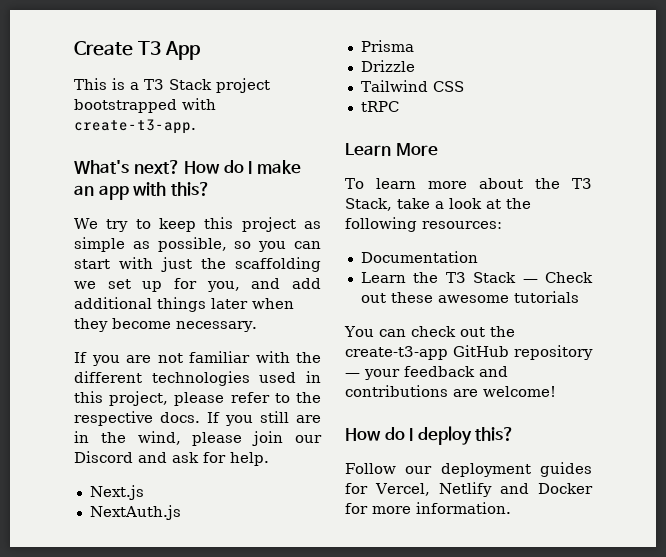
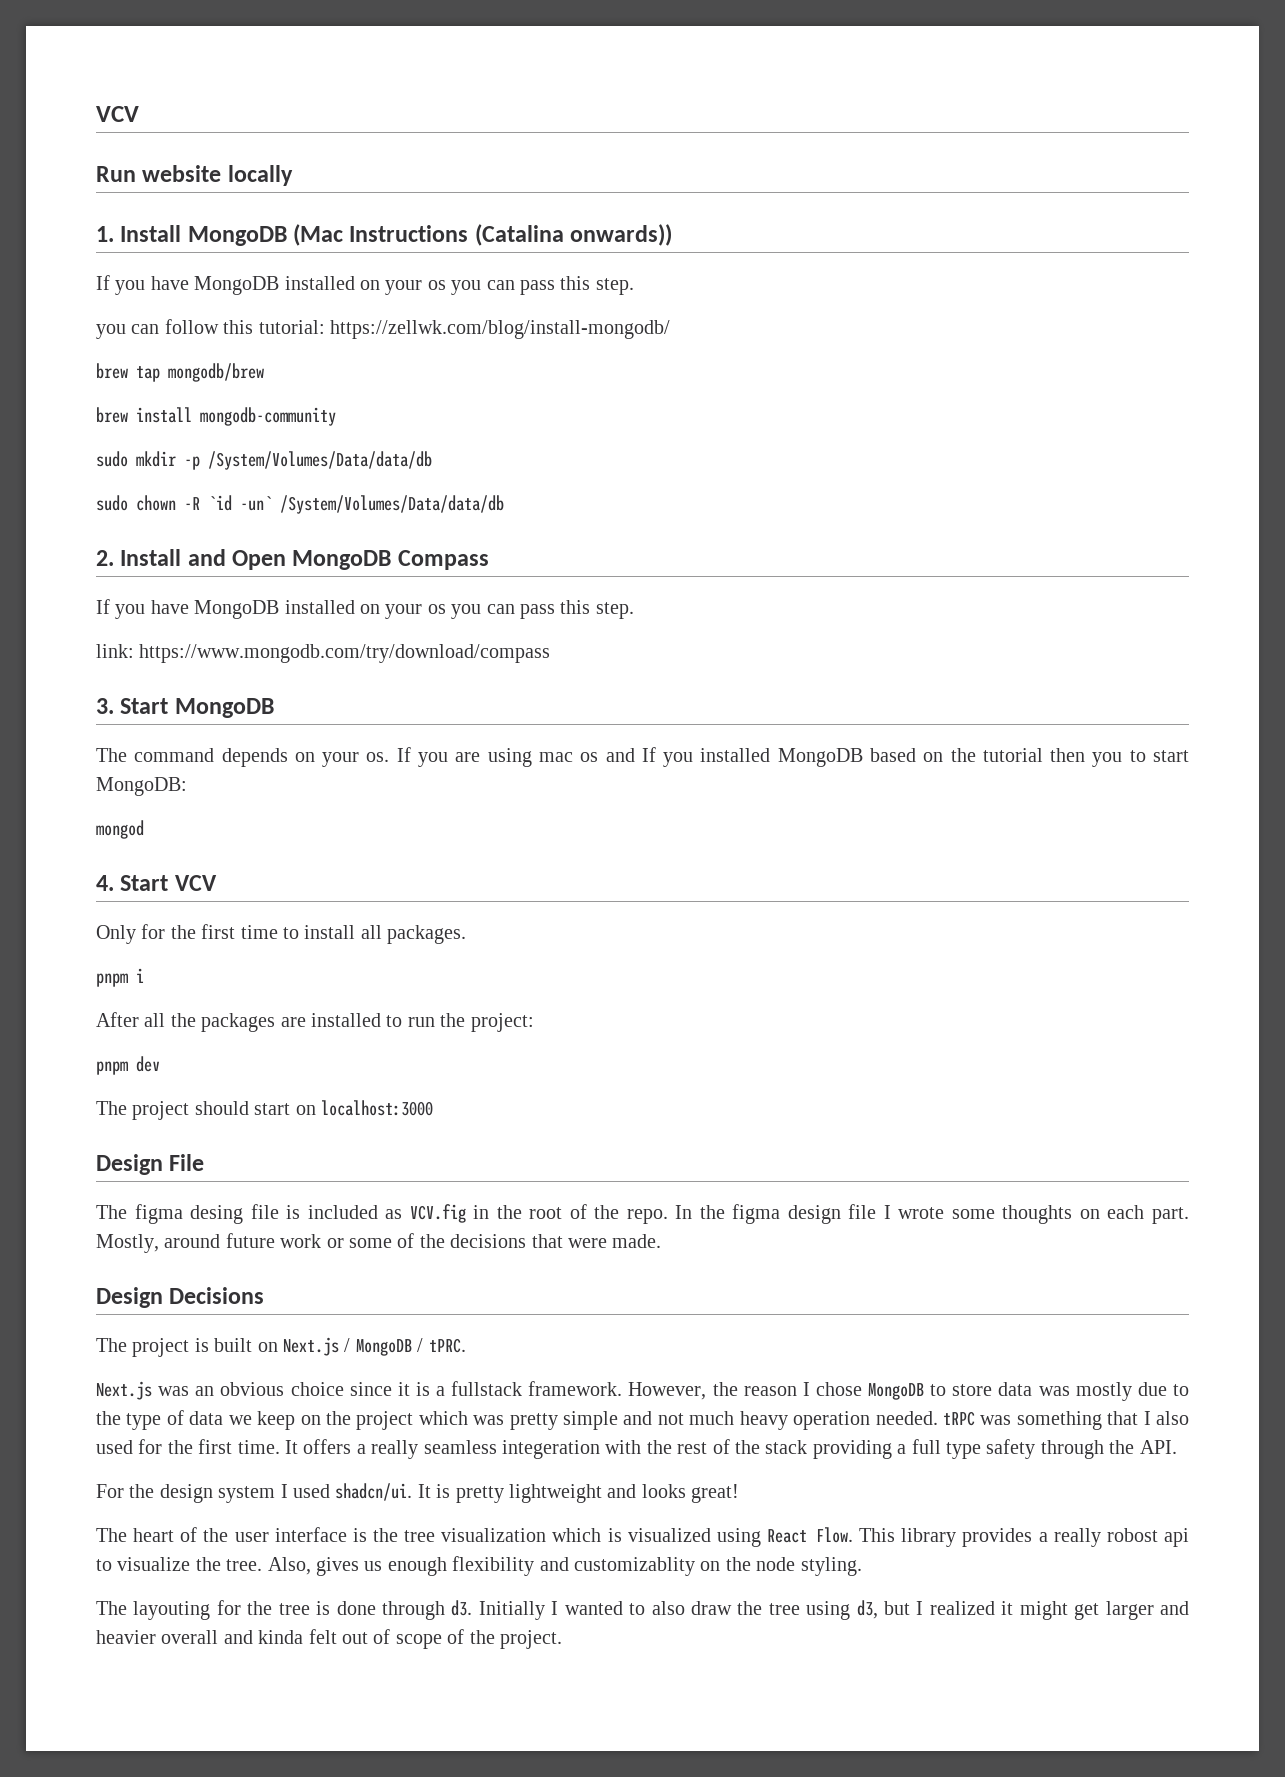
[74,41,200,60] [74,78,270,93] [74,98,216,113] [74,119,196,134] [74,160,301,174] [74,182,210,200] [74,217,321,232] [74,237,321,252] [74,257,321,272] [74,278,321,292] [74,297,294,312] [74,318,257,332] [74,351,321,366] [74,371,321,386] [74,391,321,406] [74,411,321,426] [74,431,322,446] [74,451,269,466] [89,485,144,500] [89,505,181,520] [360,40,414,52] [360,60,415,72] [360,80,464,92] [360,101,399,112] [345,143,438,156] [345,178,592,189] [345,198,531,211] [345,217,502,232] [360,251,478,263] [360,272,593,283] [360,291,579,303] [344,326,515,337] [345,345,593,360] [345,366,508,380] [345,385,556,397] [345,426,515,445] [345,462,592,477] [345,482,593,497] [345,502,511,514] Create T3 App // This is a T3 Stack project bootstrapped with create-t3-app. // What's next? How do I make an app with this? // We try to keep this project as simple as possible, so you can start with just the scaffolding we set up for you, and add additional things later when they become necessary. // If you are not familiar with the different technologies used in this project, please refer to the respective docs. If you still are in the wind, please join our Discord and ask for help. // Next.js // NextAuth.js // Prisma // Drizzle // Tailwind CSS // tRPC // Learn More // To learn more about the T3 Stack, take a look at the following resources: // Documentation // Learn the T3 Stack — Check out these awesome tutorials // You can check out the create-t3-app GitHub repository — your feedback and contributions are welcome! // How do I deploy this? // Follow our deployment guides for Vercel, Netlify and Docker for more information. -> [96,106,139,122] [96,165,293,186] [96,224,673,246] [96,275,634,295] [96,319,670,339] [96,363,264,382] [96,407,336,426] [96,451,432,470] [96,495,504,514] [96,549,489,570] [96,599,634,619] [96,644,551,663] [96,698,274,718] [96,747,1189,767] [96,777,187,796] [96,820,144,839] [96,875,217,891] [96,924,467,944] [96,968,144,987] [96,1012,534,1032] [96,1056,160,1075] [96,1100,433,1120] [96,1154,205,1175] [96,1204,1189,1224] [96,1233,662,1253] [96,1287,265,1308] [96,1337,466,1357] [96,1381,1190,1401] [96,1410,1189,1430] [96,1439,1177,1459] [96,1483,740,1503] [96,1527,1189,1547] [96,1556,862,1576] [96,1600,1189,1620] [96,1629,562,1649] VCV // Run website locally // 1. Install MongoDB (Mac Instructions (Catalina onwards)) // If you have MongoDB installed on your os you can pass this step. // you can follow this tutorial: https://zellwk.com/blog/install-mongodb/ // brew tap mongodb/brew // brew install mongodb-community // sudo mkdir -p /System/Volumes/Data/data/db // sudo chown -R `id -un` /System/Volumes/Data/data/db // 2. Install and Open MongoDB Compass // If you have MongoDB installed on your os you can pass this step. // link: https://www.mongodb.com/try/download/compass // 3. Start MongoDB // The command depends on your os. If you are using mac os and If you installed MongoDB based on the tutorial then you to start MongoDB: // mongod // 4. Start VCV // Only for the first time to install all packages. // pnpm i // After all the packages are installed to run the project: // pnpm dev // The project should start on localhost:3000 // Design File // The figma desing file is included as VCV.fig in the root of the repo. In the figma design file I wrote some thoughts on each part. Mostly, around future work or some of the decisions that were made. // Design Decisions // The project is built on Next.js / MongoDB / tPRC. // Next.js was an obvious choice since it is a fullstack framework. However, the reason I chose MongoDB to store data was mostly due to the type of data we keep on the project which was pretty simple and not much heavy operation needed. tRPC was something that I also used for the first time. It offers a really seamless integeration with the rest of the stack providing a full type safety through the API. // For the design system I used shadcn/ui. It is pretty lightweight and looks great! // The heart of the user interface is the tree visualization which is visualized using React Flow. This library provides a really robost api to visualize the tree. Also, gives us enough flexibility and customizablity on the node styling. // The layouting for the tree is done through d3. Initially I wanted to also draw the tree using d3, but I realized it might get larger and heavier overall and kinda felt out of scope of the project.

